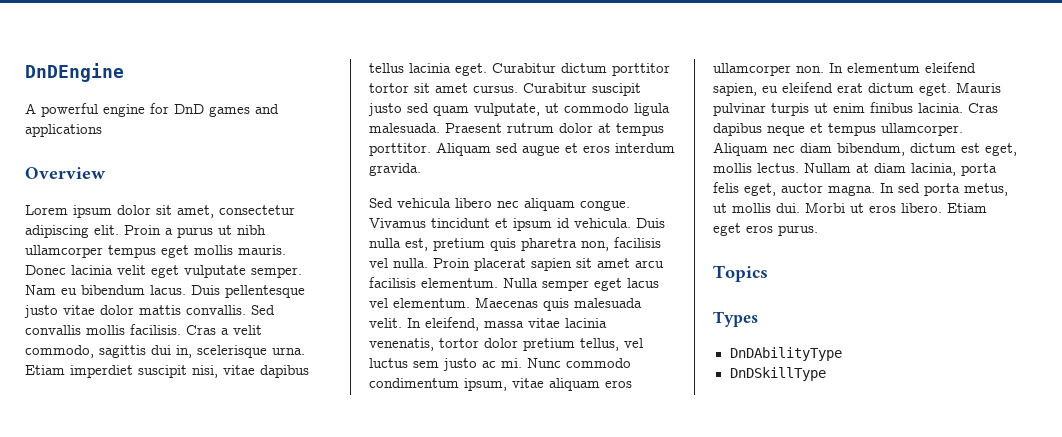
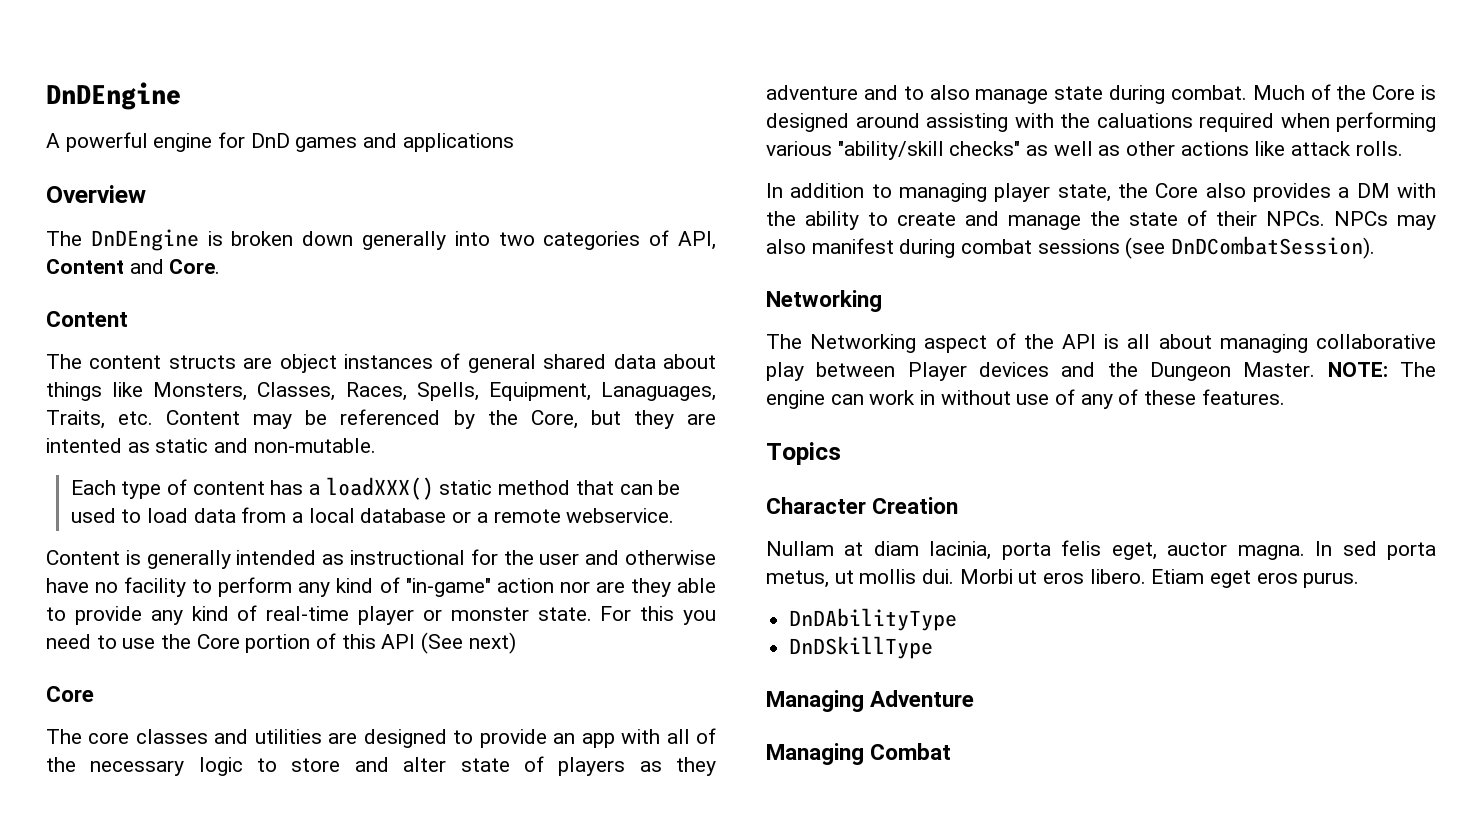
[25,205,295,218] [25,225,266,238] [25,245,286,258] [25,265,302,278] [25,285,305,298] [24,305,275,318] [25,324,262,335] [25,345,305,358] [25,365,309,378] [369,63,670,76] [369,83,641,96] [368,103,670,116] [369,123,664,136] [369,142,675,156] [369,163,421,176] [369,198,630,211] [369,218,665,231] [369,237,661,251] [369,258,664,271] [369,277,659,291] [369,297,642,311] [369,317,607,331] [369,338,643,351] [369,358,631,371] [369,378,632,391] [713,62,976,76] [713,82,1001,96] [713,102,998,116] [713,123,963,136] [713,142,1017,156] [713,163,799,173] Lorem ipsum dolor sit amet, consectetur adipiscing elit. Proin a purus ut nibh ullamcorper tempus eget mollis mauris. Donec lacinia velit eget vulputate semper. Nam eu bibendum lacus. Duis pellentesque justo vitae dolor mattis convallis. Sed convallis mollis facilisis. Cras a velit commodo, sagittis dui in, scelerisque urna. Etiam imperdiet suscipit nisi, vitae dapibus tellus lacinia eget. Curabitur dictum porttitor tortor sit amet cursus. Curabitur suscipit justo sed quam vulputate, ut commodo ligula malesuada. Praesent rutrum dolor at tempus porttitor. Aliquam sed augue et eros interdum gravida. // Sed vehicula libero nec aliquam congue. Vivamus tincidunt et ipsum id vehicula. Duis nulla est, pretium quis pharetra non, facilisis vel nulla. Proin placerat sapien sit amet arcu facilisis elementum. Nulla semper eget lacus vel elementum. Maecenas quis malesuada velit. In eleifend, massa vitae lacinia venenatis, tortor dolor pretium tellus, vel luctus sem justo ac mi. Nunc commodo condimentum ipsum, vitae aliquam eros ullamcorper non. In elementum eleifend sapien, eu eleifend erat dictum eget. Mauris pulvinar turpis ut enim finibus lacinia. Cras dapibus neque et tempus ullamcorper. Aliquam nec diam bibendum, dictum est eget, mollis lectus. -> [46,229,716,251] [46,259,221,274] [46,311,128,327] [46,353,716,373] [46,382,716,401] [46,409,716,429] [46,438,376,453] [70,477,681,500] [70,507,675,523] [46,549,716,569] [46,577,717,597] [46,605,717,625] [46,632,516,654] [46,686,94,702] [46,728,716,748] [46,756,717,776] [766,84,1436,104] [766,112,1436,132] [766,141,1403,160] [766,183,1436,202] [766,210,1436,230] [766,236,1376,259] [766,290,882,312] [766,333,1436,353] [766,362,1436,381] [766,389,1285,409] [766,442,841,465] [766,497,959,514] The DnDEngine is broken down generally into two categories of API, Content and Core. // Content // The content structs are object instances of general shared data about things like Monsters, Classes, Races, Spells, Equipment, Lanaguages, Traits, etc. Content may be referenced by the Core, but they are intented as static and non-mutable. // Each type of content has a loadXXX() static method that can be used to load data from a local database or a remote webservice. // Content is generally intended as instructional for the user and otherwise have no facility to perform any kind of "in-game" action nor are they able to provide any kind of real-time player or monster state. For this you need to use the Core portion of this API (See next) // Core // The core classes and utilities are designed to provide an app with all of the necessary logic to store and alter state of players as they adventure and to also manage state during combat. Much of the Core is designed around assisting with the caluations required when performing various "ability/skill checks" as well as other actions like attack rolls. // In addition to managing player state, the Core also provides a DM with the ability to create and manage the state of their NPCs. NPCs may also manifest during combat sessions (see DnDCombatSession). // Networking // The Networking aspect of the API is all about managing collaborative play between Player devices and the Dungeon Master. NOTE: The engine can work in without use of any of these features. // Topics // Character Creation //
[713,265,768,282] [713,311,758,327] // Topics // Types -> (1360, 580) none
(826, 374) none -> [766,690,975,712] [766,743,952,765] // Managing Adventure // Managing Combat

